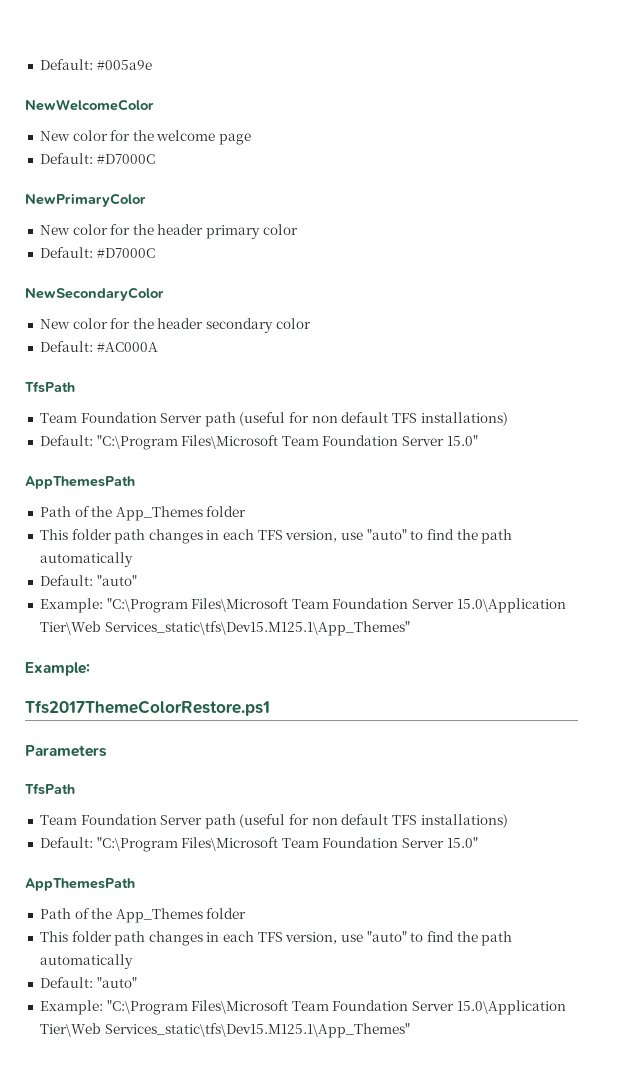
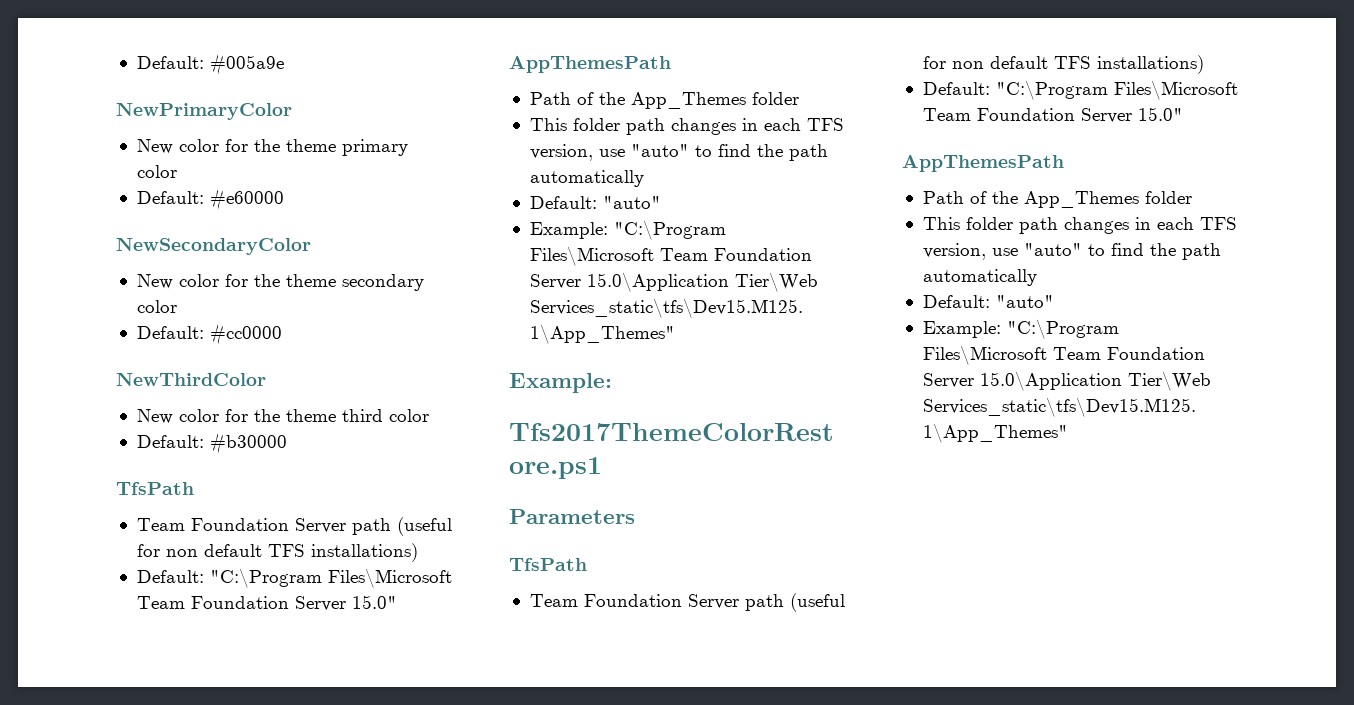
[25,99,154,111] [39,130,252,145] [39,153,155,164] // NewWelcomeColor // New color for the welcome page // Default: #D7000C -> (284, 64) none
[157,224,204,235] header -> [285,139,336,152] theme
[96,248,155,258] #D7000C -> [209,189,284,210] #e60000
[157,318,204,329] header -> [285,274,336,287] theme
[96,342,158,352] #AC000A -> [209,324,282,345] [116,373,266,386] [136,409,429,424] [136,433,287,454] #cc0000 // NewThirdColor // New color for the theme third color // Default: #b30000

